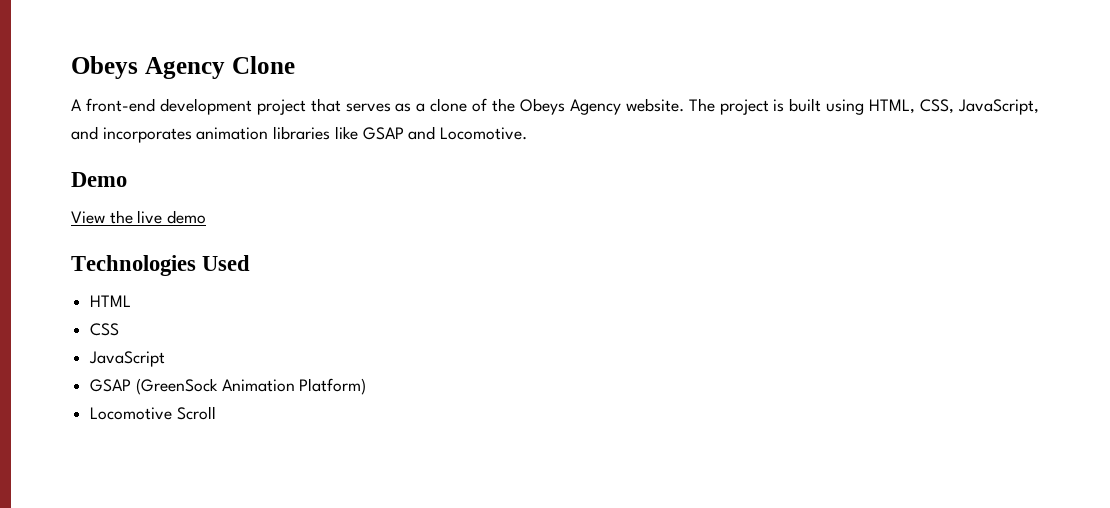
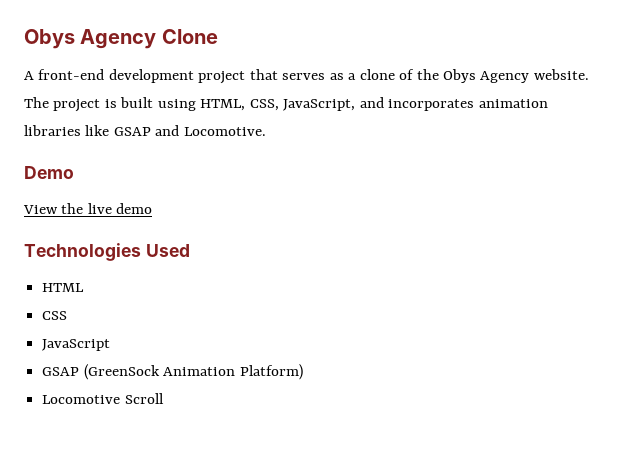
[71,56,138,79] Obeys -> [24,29,75,49] Obys
[519,98,565,115] Obeys -> [443,69,477,83] Obys

